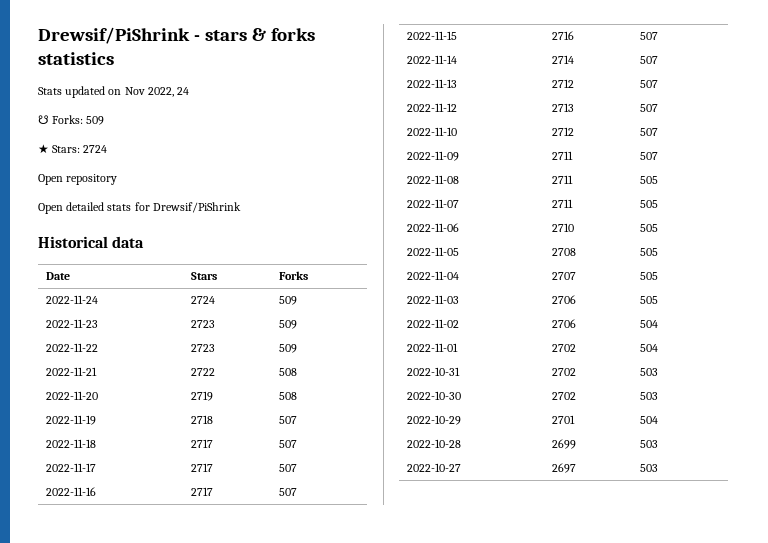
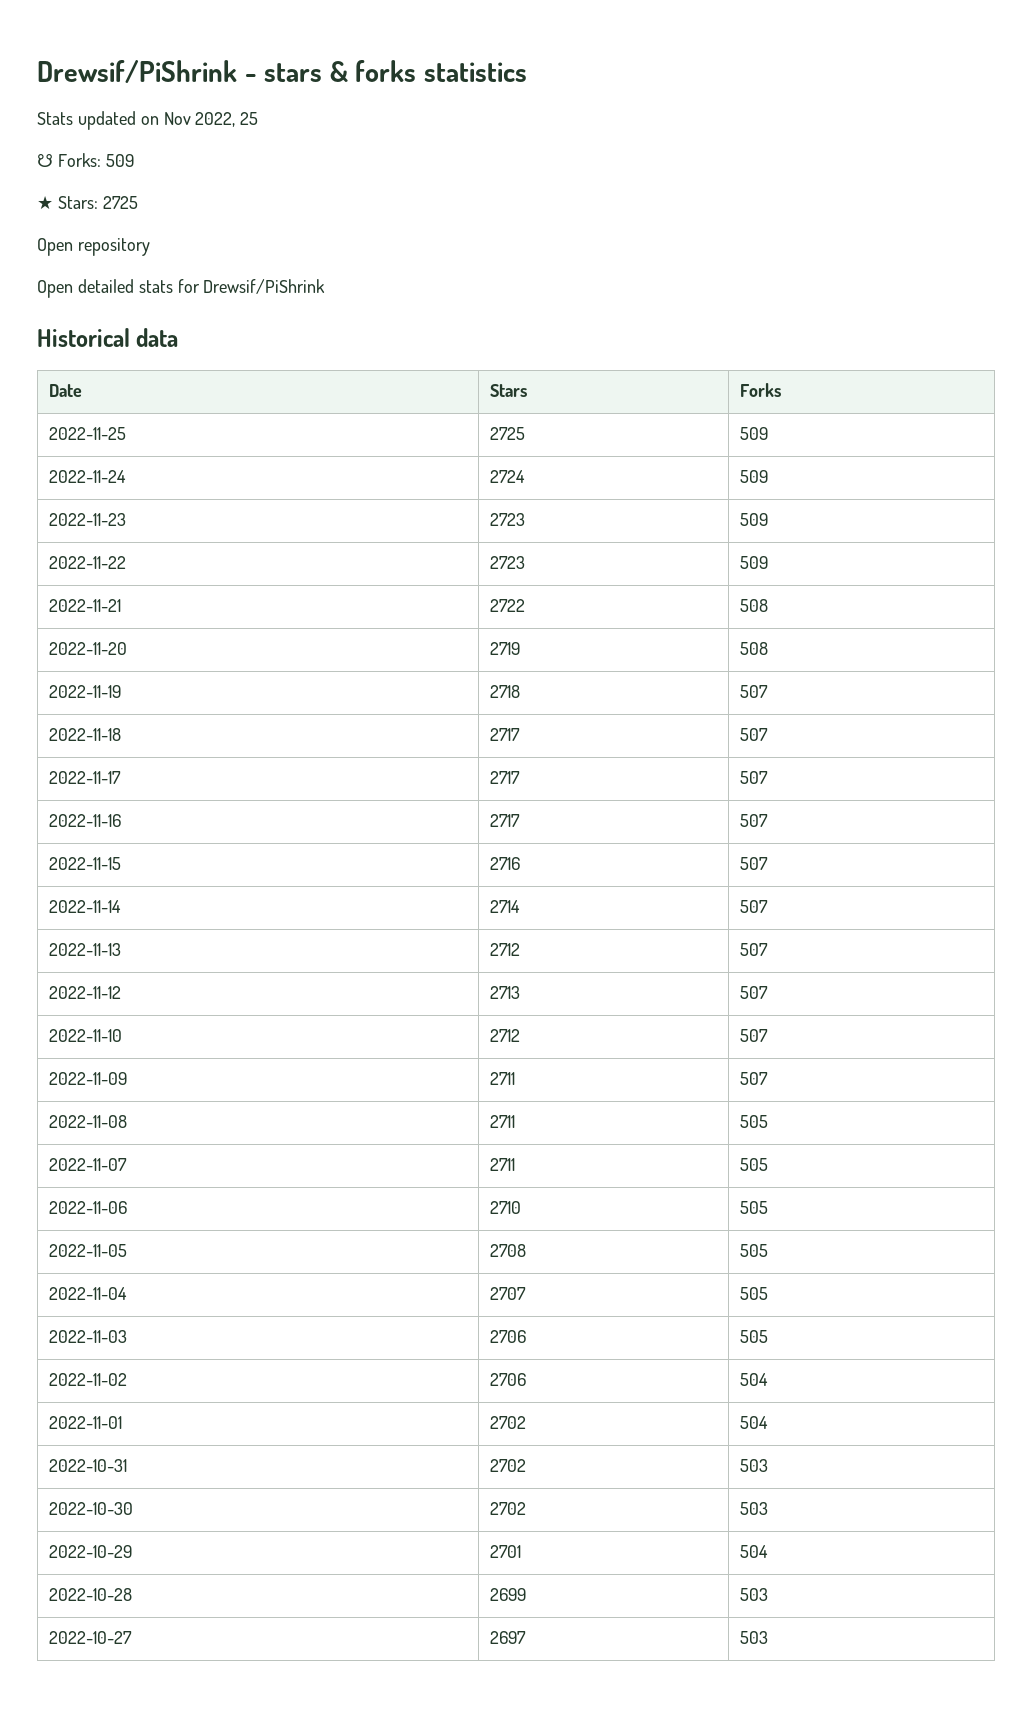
[177,87,190,95] 24 -> [240,112,259,125] 25
[83,145,108,153] 2724 -> [102,196,138,209] 2725
(308, 275) none -> [48,427,126,440] [489,427,525,440] [739,427,768,440] // 2022-11-25 | 2725 | 509

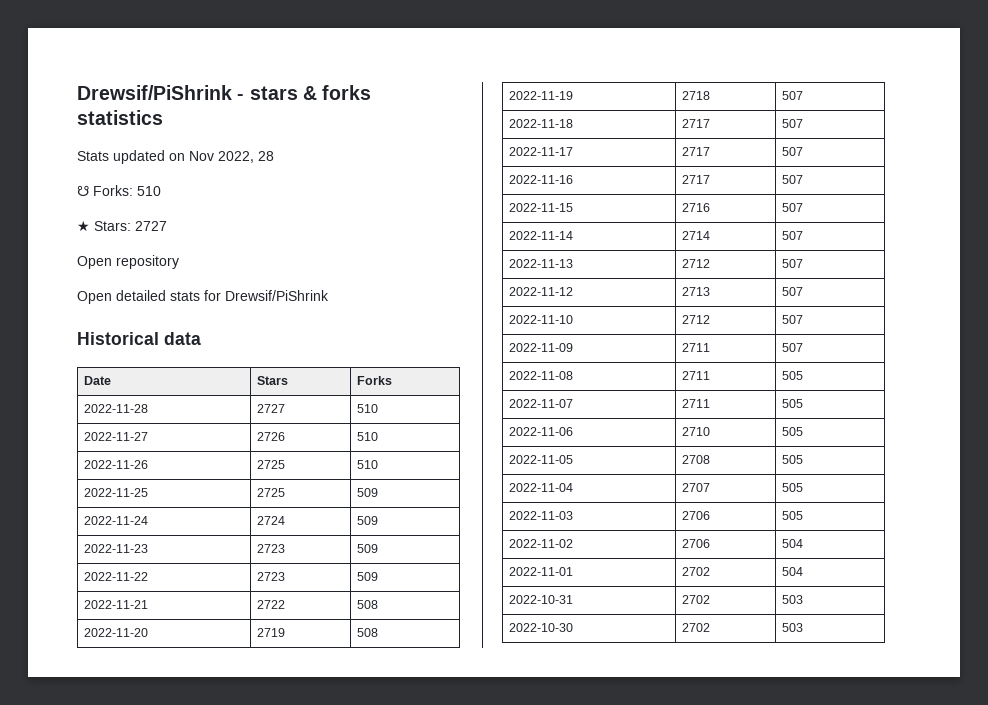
[240,112,259,125] 25 -> [258,151,274,161] 28
[105,154,134,167] 509 -> [137,186,161,196] 510
[102,196,138,209] 2725 -> [135,221,167,231] 2727
(781, 390) none -> [83,404,148,413] [256,404,285,413] [356,404,378,413] [83,432,148,441] [256,432,285,441] [356,432,378,441] [83,460,148,469] [256,460,285,469] [356,460,378,469] // 2022-11-28 | 2727 | 510 // 2022-11-27 | 2726 | 510 // 2022-11-26 | 2725 | 510
[48,1545,132,1558] [489,1545,521,1558] [739,1545,768,1558] [48,1588,132,1601] [489,1588,526,1601] [739,1588,768,1601] [48,1631,132,1644] [489,1631,526,1644] [739,1631,768,1644] // 2022-10-29 | 2701 | 504 // 2022-10-28 | 2699 | 503 // 2022-10-27 | 2697 | 503 -> (803, 627) none

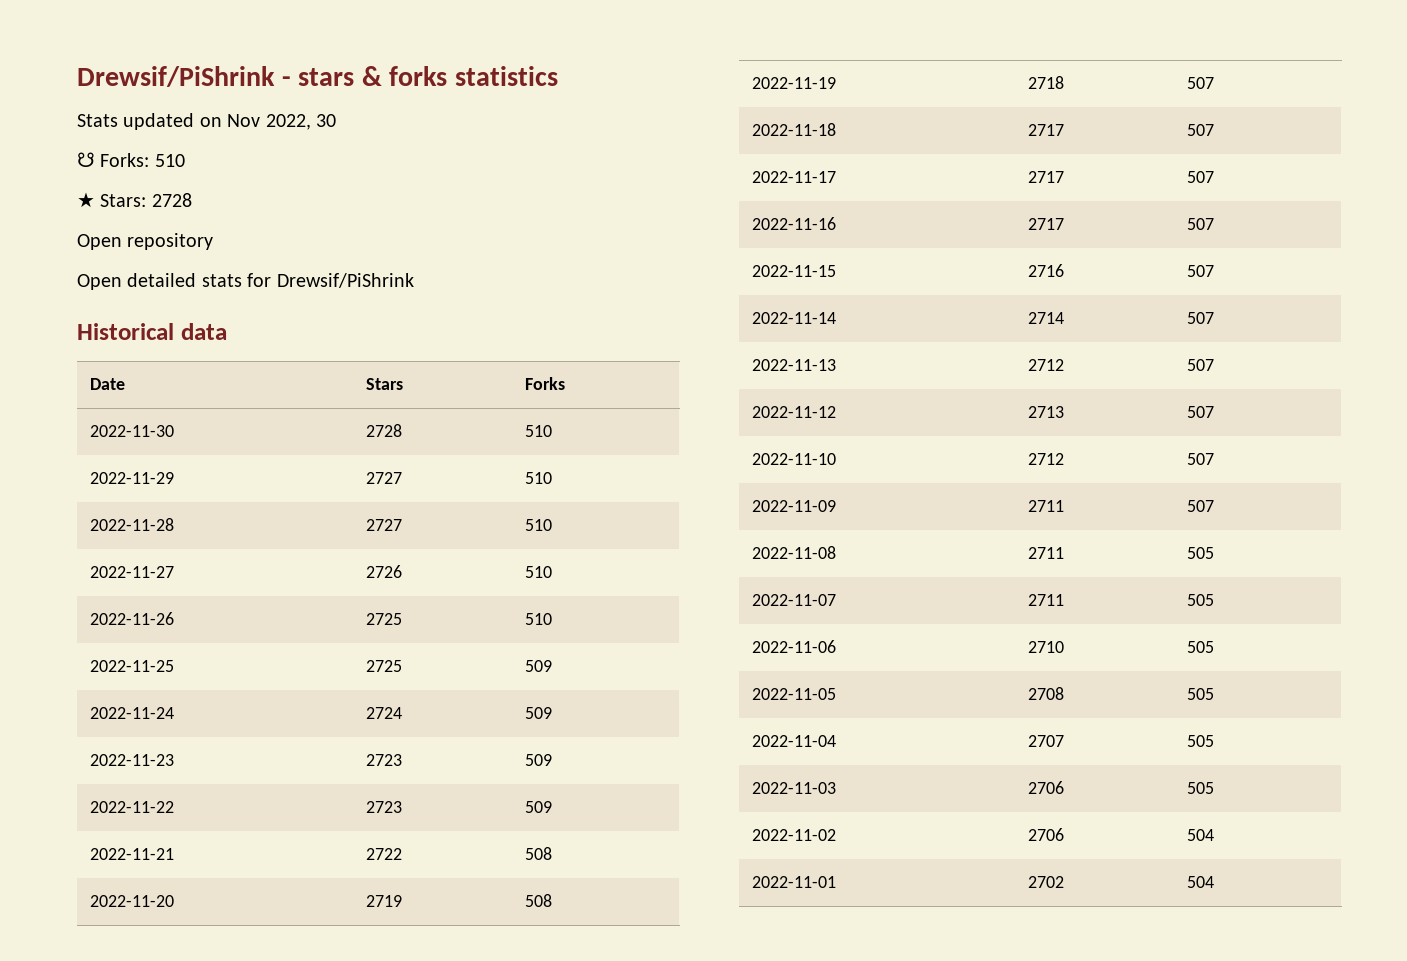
[258,151,274,161] 28 -> [316,114,336,127] 30
[135,221,167,231] 2727 -> [151,193,192,207] 2728
(392, 380) none -> [89,425,174,437] [365,424,402,437] [524,425,552,437] [89,472,174,484] [365,472,402,484] [524,472,552,484] // 2022-11-30 | 2728 | 510 // 2022-11-29 | 2727 | 510
[508,595,573,604] [681,595,710,604] [781,595,803,604] [508,623,573,632] [681,623,710,632] [781,623,803,632] // 2022-10-31 | 2702 | 503 // 2022-10-30 | 2702 | 503 -> (1214, 882) none

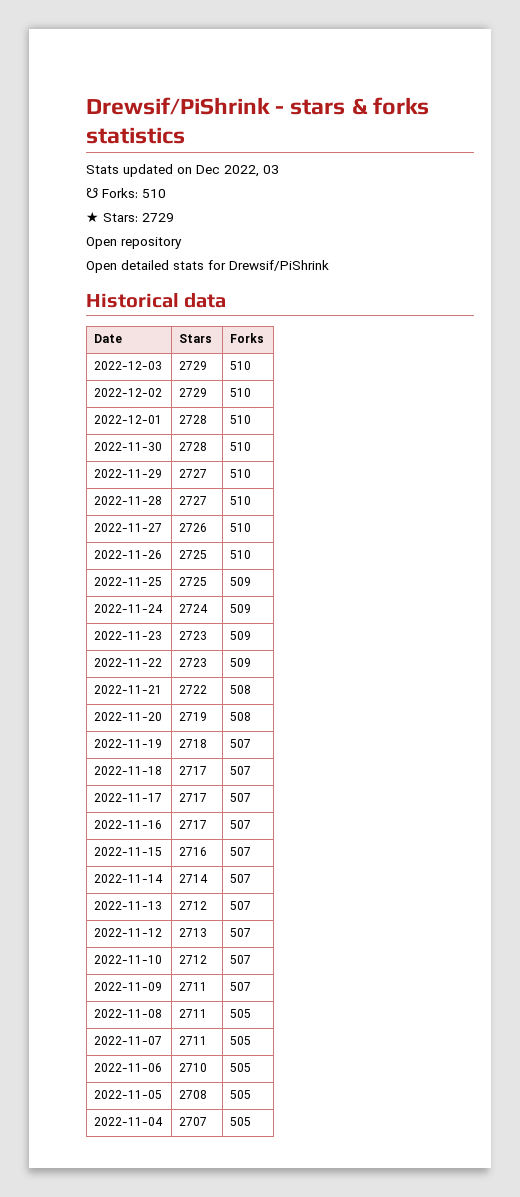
[227,114,336,130] Nov 2022, 30 -> [196,165,279,177] Dec 2022, 03
[151,193,192,207] 2728 -> [142,213,174,222] 2729
(565, 383) none -> [94,361,163,370] [179,361,208,370] [230,361,252,370] [94,388,163,397] [179,388,208,397] [230,388,252,397] [94,415,163,424] [179,415,208,424] [230,415,252,424] // 2022-12-03 | 2729 | 510 // 2022-12-02 | 2729 | 510 // 2022-12-01 | 2728 | 510
[751,782,836,794] [1027,781,1064,794] [1186,782,1214,794] [751,829,836,841] [1027,828,1064,841] [1186,829,1214,841] [751,876,836,888] [1027,876,1064,888] [1186,876,1214,888] // 2022-11-03 | 2706 | 505 // 2022-11-02 | 2706 | 504 // 2022-11-01 | 2702 | 504 -> (252, 1121) none

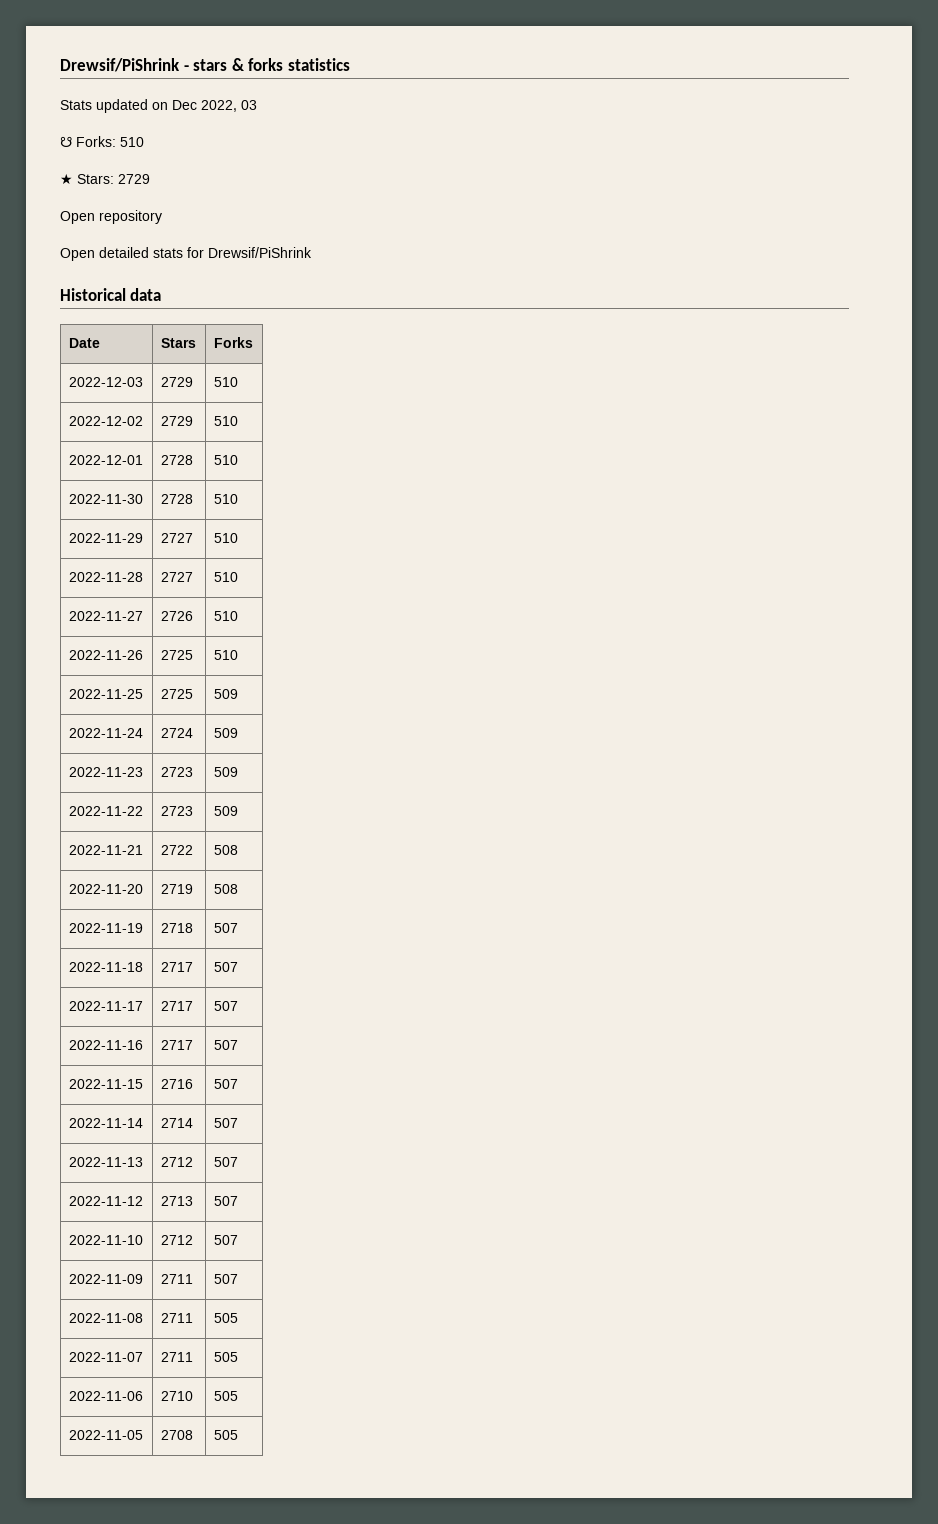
[94,1117,164,1126] [179,1117,208,1126] [230,1117,252,1126] // 2022-11-04 | 2707 | 505 -> (238, 1435) none

